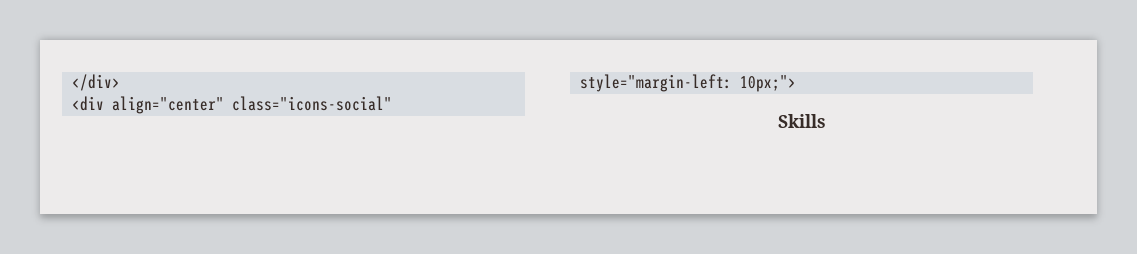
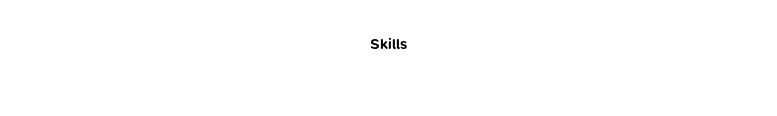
[71,74,120,91] [71,96,392,114] [579,74,796,92] </div> // <div align="center" class="icons-social" style="margin-left: 10px;"> // -> (370, 43) none

